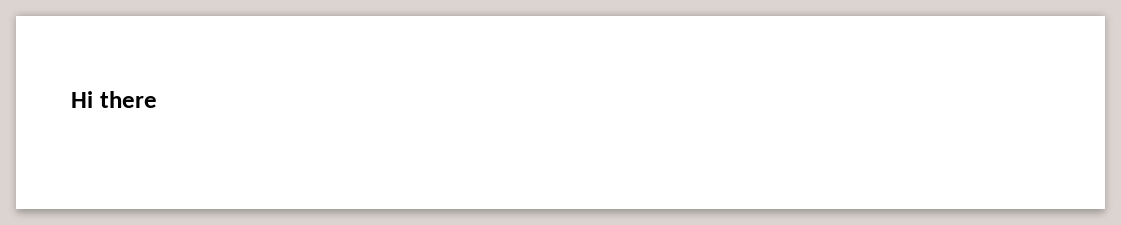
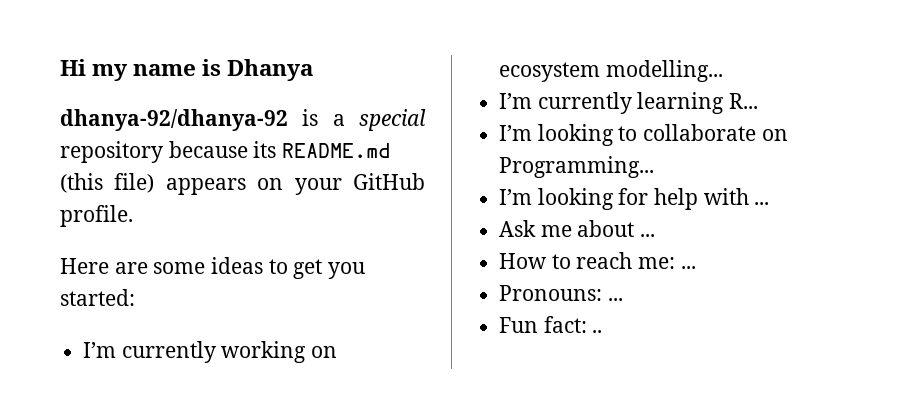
[99,91,157,108] there -> [92,59,314,81] [60,109,426,131] [60,141,391,163] [60,173,425,195] [60,205,133,227] [60,257,366,279] [60,289,135,306] [83,341,338,363] [499,60,723,82] [499,92,759,114] [499,124,788,146] [499,156,655,178] [499,188,770,210] [499,220,656,237] [499,252,696,269] [499,285,623,301] [499,316,603,333] my name is Dhanya // dhanya-92/dhanya-92 is a special repository because its README.md (this file) appears on your GitHub profile. // Here are some ideas to get you started: // I’m currently working on ecosystem modelling... // I’m currently learning R... // I’m looking to collaborate on Programming... // I’m looking for help with ... // Ask me about ... // How to reach me: ... // Pronouns: ... // Fun fact: ..

